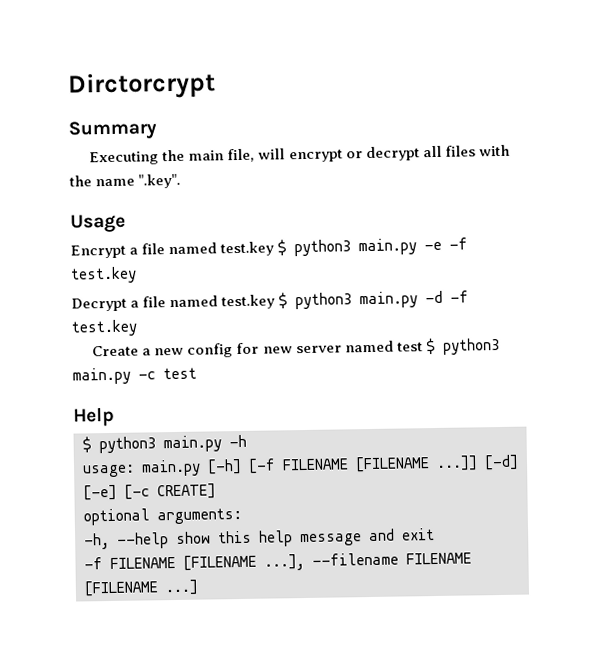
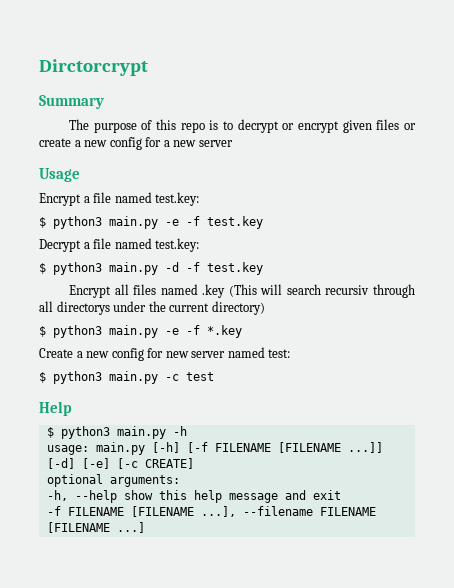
[89,144,510,166] [69,173,182,189] Executing the main file, will encrypt or decrypt all files with the name ".key". -> [69,119,416,133] [39,137,233,150] The purpose of this repo is to decrypt or encrypt given files or create a new config for a new server
[220,241,275,257] test.key -> [155,192,200,206] test.key: //
[221,294,276,310] test.key -> [155,238,200,252] test.key: //
(138, 328) none -> [69,284,415,298] [39,301,265,315] [39,325,242,338] // Encrypt all files named .key (This will search recursiv through all directorys under the current directory) // $ python3 main.py -e -f *.key
[396,342,423,352] test -> [268,349,291,358] test: //

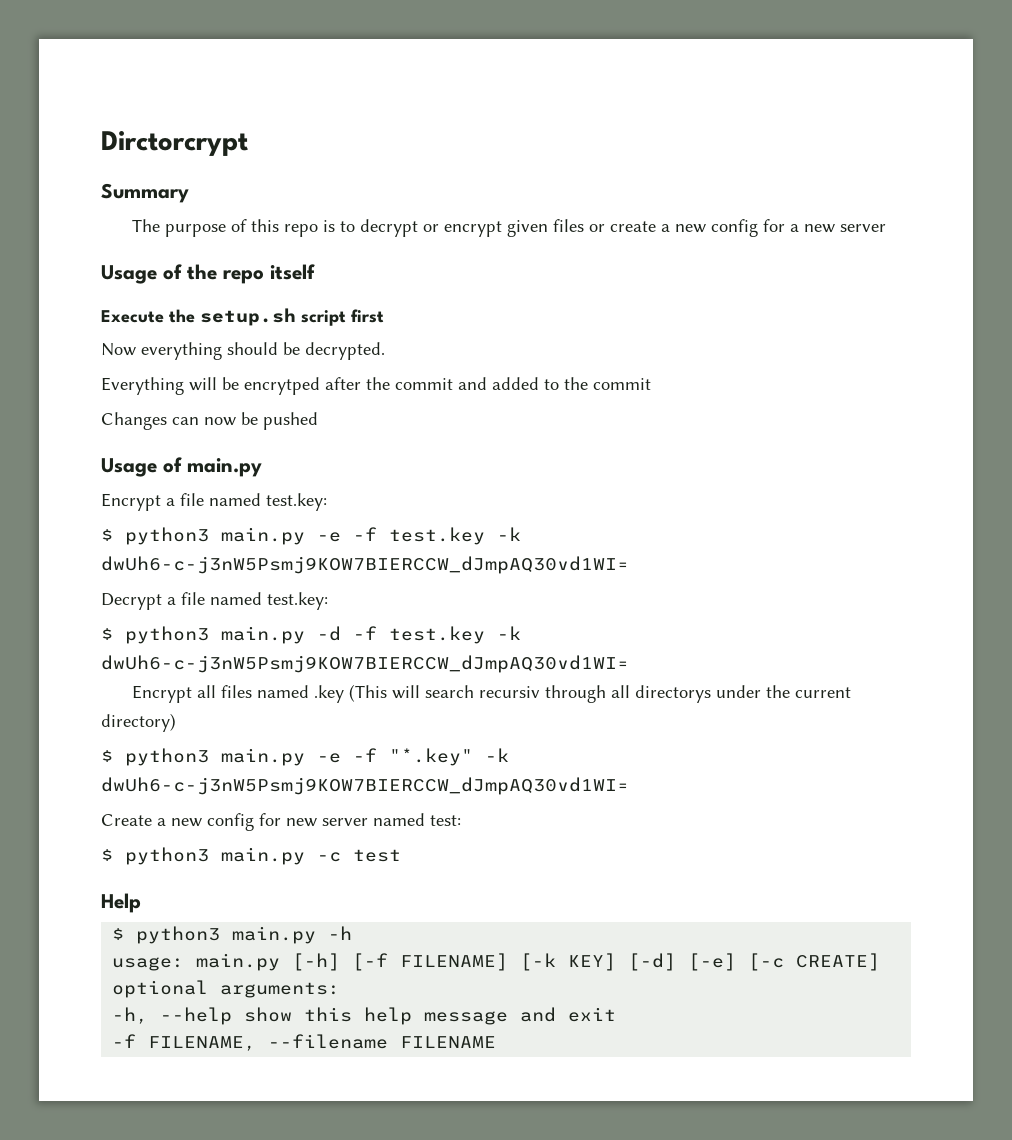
(80, 175) none -> [163,264,315,284] [101,308,384,326] [101,342,385,360] [101,377,651,395] [101,412,318,430] [101,457,262,477] of the repo itself // Execute the setup.sh script first // Now everything should be decrypted. // Everything will be encrytped after the commit and added to the commit // Changes can now be pushed // Usage of main.py
(263, 222) none -> [497,527,521,541] [101,556,629,574] -k dwUh6-c-j3nW5Psmj9KOW7BIERCCW_dJmpAQ30vd1WI=
(263, 268) none -> [497,626,521,640] [101,655,629,673] -k dwUh6-c-j3nW5Psmj9KOW7BIERCCW_dJmpAQ30vd1WI=
[207,325,242,338] *.key -> [389,748,509,766] [101,777,629,795] "*.key" -k dwUh6-c-j3nW5Psmj9KOW7BIERCCW_dJmpAQ30vd1WI=
[214,442,383,453] FILENAME [FILENAME ...]] -> [400,953,617,971] FILENAME] [-k KEY]
[67,506,376,517] [46,522,145,533] FILENAME [FILENAME ...], --filename FILENAME [FILENAME ...] -> [148,1034,497,1051] FILENAME, --filename FILENAME

